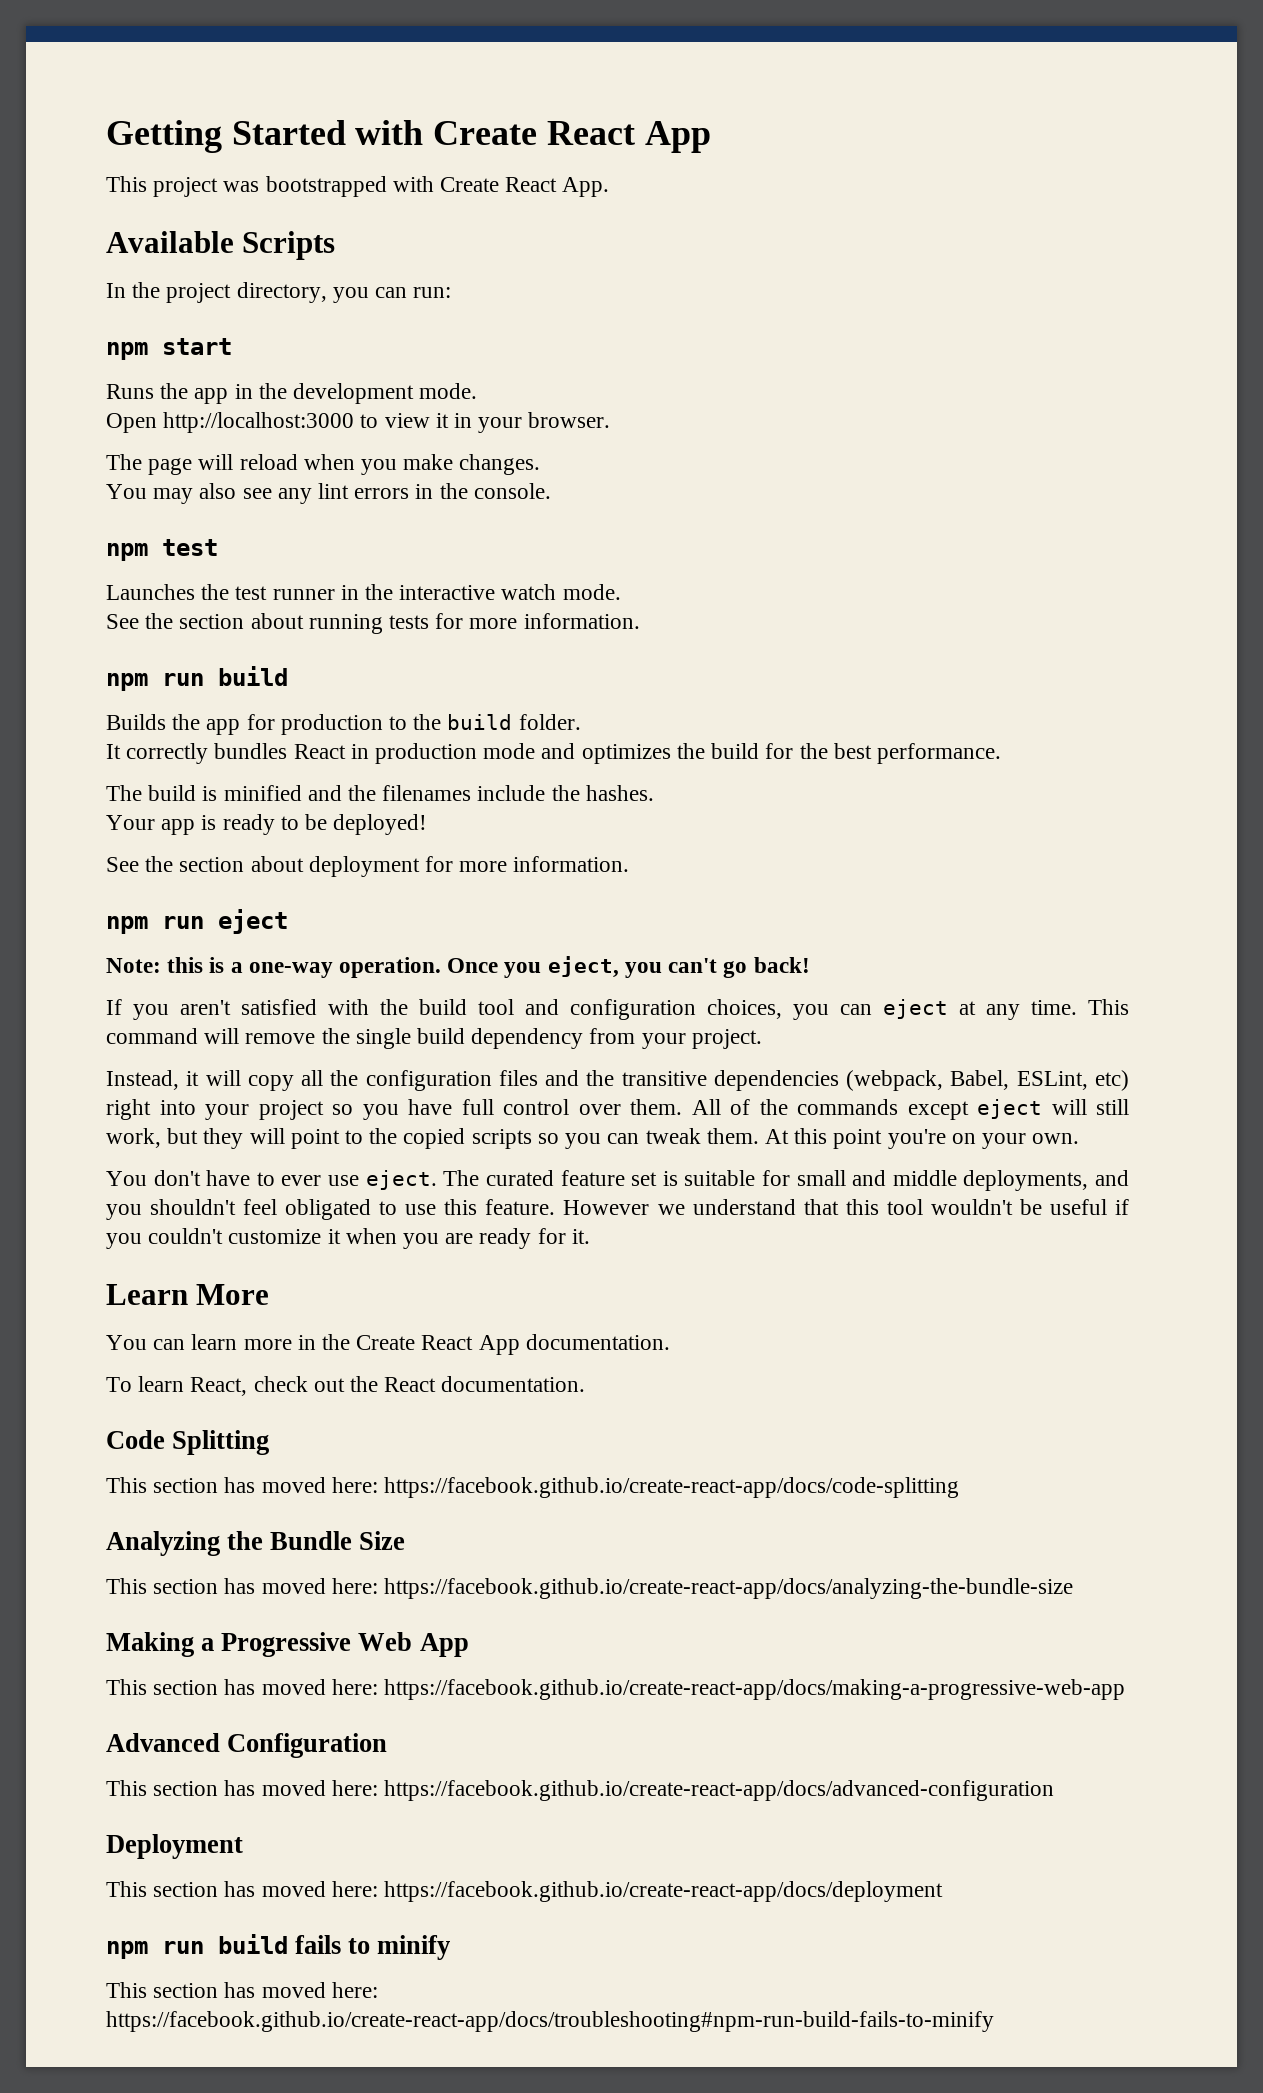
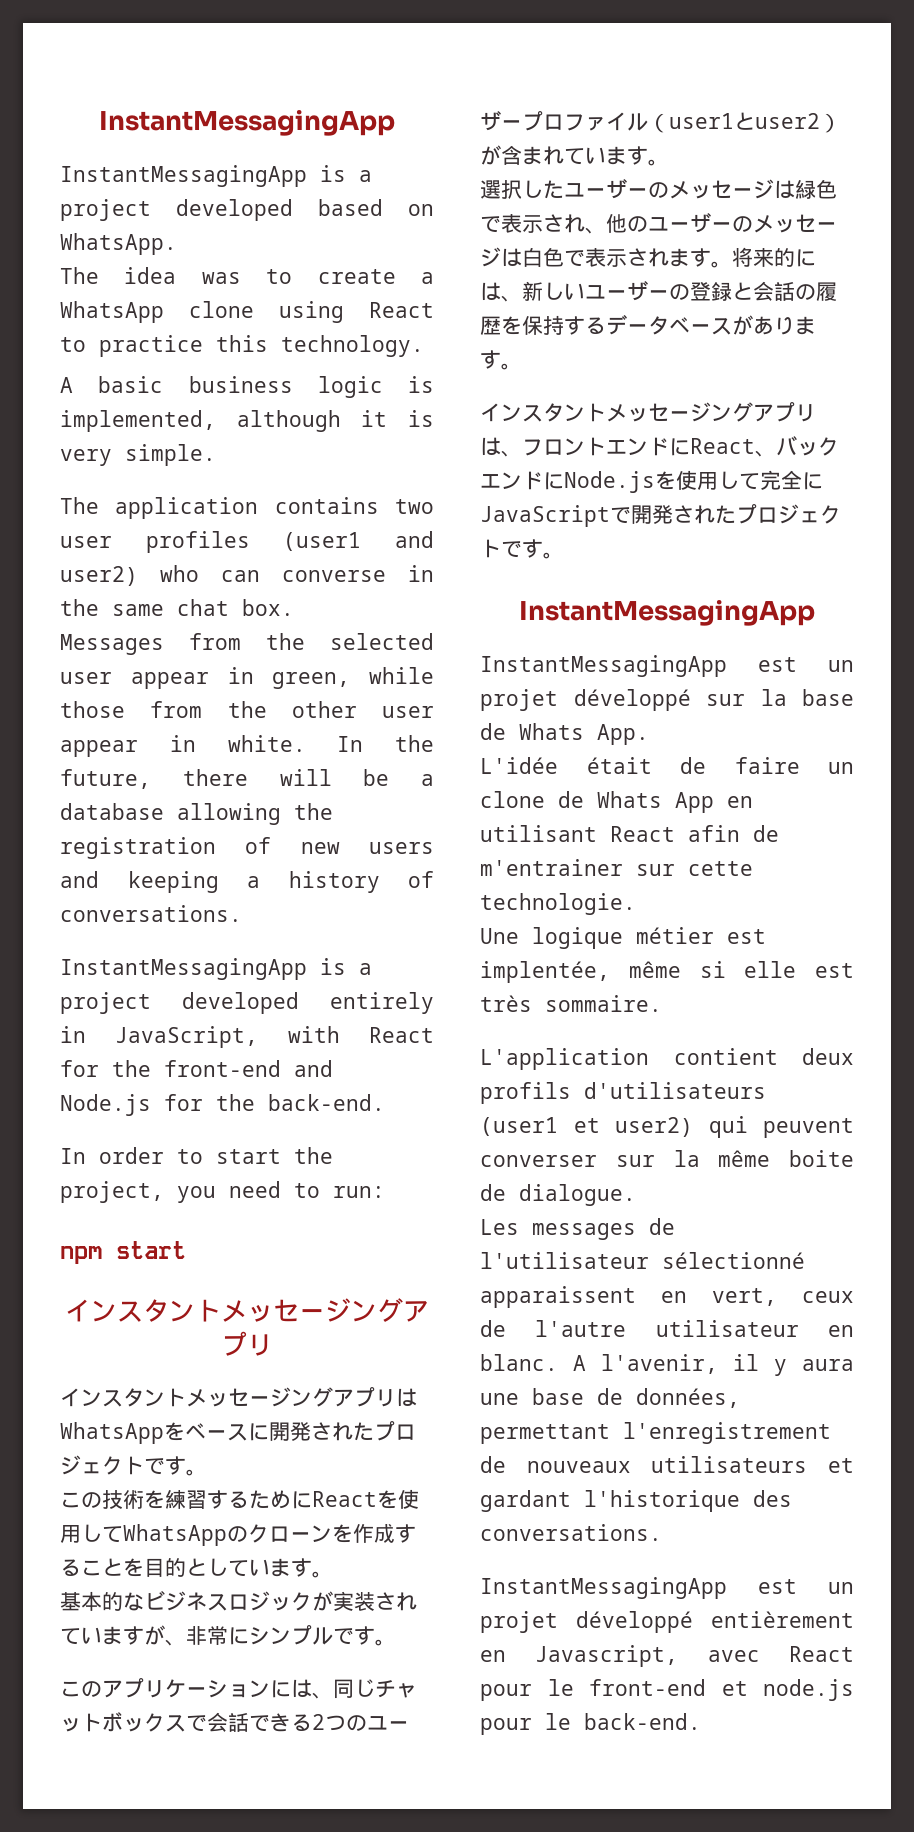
[106,120,711,153] [106,176,610,197] [106,231,336,260] [106,282,452,303] [106,338,232,360] [106,383,478,404] [106,412,611,433] [106,454,541,475] [106,483,551,504] [106,539,218,561] [106,584,621,600] [106,613,640,634] [106,666,288,691] [106,714,581,735] [106,743,1001,764] [106,785,654,801] [106,814,428,835] [106,856,630,877] [106,909,288,934] [106,956,810,978] [106,999,1129,1020] [106,1028,762,1049] [106,1070,1129,1091] [106,1099,1129,1120] [106,1128,1080,1149] [106,1170,1129,1191] [106,1199,1129,1220] [106,1228,590,1249] [106,1284,270,1305] [106,1334,670,1355] [106,1376,586,1396] [106,1430,270,1455] [106,1477,960,1498] [106,1531,406,1556] [106,1578,1074,1599] [106,1632,469,1657] [106,1679,1126,1700] [106,1733,388,1758] [106,1780,1055,1801] [106,1834,243,1859] [106,1881,944,1902] [106,1934,451,1960] [106,1982,378,1998] [106,2011,994,2032] Getting Started with Create React App // This project was bootstrapped with Create React App. // Available Scripts // In the project directory, you can run: // npm start // Runs the app in the development mode. // Open http://localhost:3000 to view it in your browser. // The page will reload when you make changes. // You may also see any lint errors in the console. // npm test // Launches the test runner in the interactive watch mode. // See the section about running tests for more information. // npm run build // Builds the app for production to the build folder. // It correctly bundles React in production mode and optimizes the build for the best performance. // The build is minified and the filenames include the hashes. // Your app is ready to be deployed! // See the section about deployment for more information. // npm run eject // Note: this is a one-way operation. Once you eject, you can't go back! // If you aren't satisfied with the build tool and configuration choices, you can eject at any time. This command will remove the single build dependency from your project. // Instead, it will copy all the configuration files and the transitive dependencies (webpack, Babel, ESLint, etc) right into your project so you have full control over them. All of the commands except eject will still work, but they will point to the copied scripts so you can tweak them. At this point you're on your own. // You don't have to ever use eject. The curated feature set is suitable for small and middle deployments, and you shouldn't feel obligated to use this feature. However we understand that this tool wouldn't be useful if you couldn't customize it when you are ready for it. // Learn More // You can learn more in the Create React App documentation. // To learn React, check out the React documentation. // Code Splitting // This section has moved here: https://facebook.github.io/create-react-app/docs/code-splitting // Analyzing the Bundle Size // This section has moved here: https://facebook.github.io/create-react-app/docs/analyzing-the-bundle-size // Making a Progressive Web App // This section has moved here: https://facebook.github.io/create-react-app/docs/making-a-progressive-web-app // Advanced Configuration // This section has moved here: https://facebook.github.io/create-react-app/docs/advanced-configuration // Deployment // This section has moved here: https://facebook.github.io/create-react-app/docs/deployment // npm run build fails to minify // This section has moved here: https://facebook.github.io/create-react-app/docs/troubleshooting#npm-run-build-fails-to-minify -> [99,110,395,136] [60,165,372,187] [60,199,434,221] [60,233,177,255] [60,267,434,284] [60,301,434,323] [60,335,424,357] [60,376,434,398] [60,410,434,432] [60,444,216,466] [60,497,434,519] [60,531,435,553] [60,565,434,586] [60,599,294,616] [60,633,434,655] [60,667,434,689] [60,701,434,718] [60,735,434,757] [60,769,434,789] [60,803,333,825] [60,837,434,859] [60,871,434,893] [60,905,242,922] [60,958,372,980] [60,992,434,1014] [60,1026,434,1048] [60,1060,333,1077] [60,1094,385,1116] [60,1147,333,1164] [60,1181,385,1203] [60,1241,186,1264] [65,1298,429,1322] [221,1331,273,1356] [60,1387,417,1407] [60,1421,416,1444] [60,1455,207,1476] [60,1489,419,1509] [60,1524,416,1546] [60,1558,333,1578] [60,1591,417,1611] [60,1625,396,1646] [60,1678,417,1699] [60,1712,409,1732] [480,111,841,133] [480,145,669,166] [480,179,837,199] [480,213,837,234] [480,247,816,268] [480,281,837,302] [480,314,816,335] [480,350,522,370] [480,402,816,422] [480,436,839,457] [480,470,823,493] [480,504,841,527] [480,539,564,559] [519,600,815,626] [480,655,854,677] [480,689,854,711] [480,723,649,745] [480,757,854,774] [480,791,753,813] [480,825,779,842] [480,859,753,876] [480,893,636,915] [480,927,766,949] [480,961,854,983] [480,995,662,1012] [480,1048,854,1070] [480,1082,766,1104] [480,1116,854,1138] [480,1150,854,1167] [480,1184,636,1206] [480,1218,675,1240] [480,1252,805,1269] [480,1286,854,1308] [480,1320,854,1337] [480,1354,854,1376] [480,1388,740,1408] [480,1422,831,1444] [480,1456,854,1473] [480,1490,792,1512] [480,1524,662,1541] [480,1577,854,1599] [480,1611,854,1633] [480,1645,854,1667] [480,1679,854,1701] [480,1713,701,1735] InstantMessagingApp // InstantMessagingApp is a project developed based on WhatsApp. // The idea was to create a WhatsApp clone using React to practice this technology. // A basic business logic is implemented, although it is very simple. // The application contains two user profiles (user1 and user2) who can converse in the same chat box. // Messages from the selected user appear in green, while those from the other user appear in white. In the future, there will be a database allowing the registration of new users and keeping a history of conversations. // InstantMessagingApp is a project developed entirely in JavaScript, with React for the front-end and Node.js for the back-end. // In order to start the project, you need to run: // npm start // インスタントメッセージングアプリ // インスタントメッセージングアプリはWhatsAppをベースに開発されたプロジェクトです。 // この技術を練習するためにReactを使用してWhatsAppのクローンを作成することを目的としています。 // 基本的なビジネスロジックが実装されていますが、非常にシンプルです。 // このアプリケーションには、同じチャットボックスで会話できる2つのユーザープロファイル（user1とuser2）が含まれています。 // 選択したユーザーのメッセージは緑色で表示され、他のユーザーのメッセージは白色で表示されます。将来的には、新しいユーザーの登録と会話の履歴を保持するデータベースがあります。 // インスタントメッセージングアプリは、フロントエンドにReact、バックエンドにNode.jsを使用して完全にJavaScriptで開発されたプロジェクトです。 // InstantMessagingApp // InstantMessagingApp est un projet développé sur la base de Whats App. // L'idée était de faire un clone de Whats App en utilisant React afin de m'entrainer sur cette technologie. // Une logique métier est implentée, même si elle est très sommaire. // L'application contient deux profils d'utilisateurs (user1 et user2) qui peuvent converser sur la même boite de dialogue. // Les messages de l'utilisateur sélectionné apparaissent en vert, ceux de l'autre utilisateur en blanc. A l'avenir, il y aura une base de données, permettant l'enregistrement de nouveaux utilisateurs et gardant l'historique des conversations. // InstantMessagingApp est un projet développé entièrement en Javascript, avec React pour le front-end et node.js pour le back-end.

